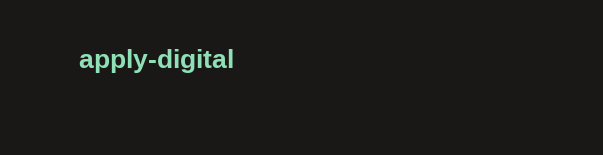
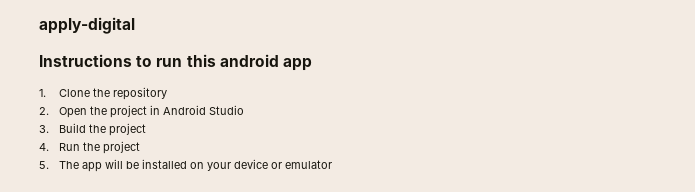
(234, 61) none -> [39,54,312,71] [39,87,167,100] [39,105,244,118] [39,123,146,136] [39,141,140,154] [39,159,332,172] // Instructions to run this android app // 1. Clone the repository // 2. Open the project in Android Studio // 3. Build the project // 4. Run the project // 5. The app will be installed on your device or emulator

